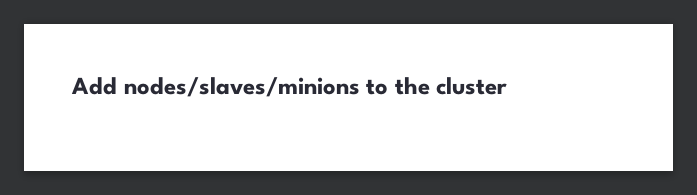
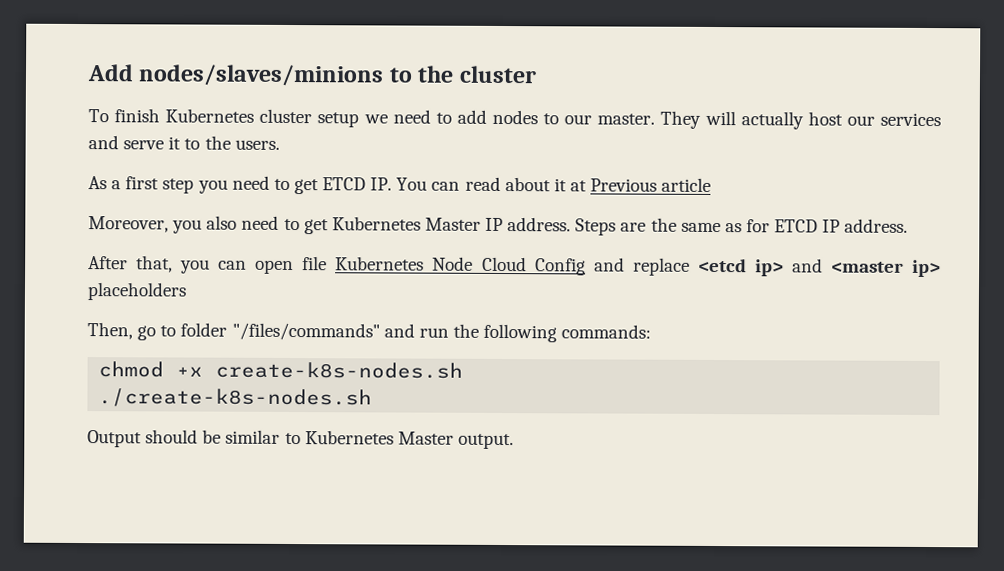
(508, 86) none -> [88,108,941,130] [88,135,280,150] [88,175,712,195] [88,215,909,236] [88,255,941,278] [87,282,187,301] [87,322,652,343] [98,361,464,379] [98,388,373,408] [87,429,514,450] // To finish Kubernetes cluster setup we need to add nodes to our master. They will actually host our services and serve it to the users. // As a first step you need to get ETCD IP. You can read about it at Previous article // Moreover, you also need to get Kubernetes Master IP address. Steps are the same as for ETCD IP address. // After that, you can open file Kubernetes Node Cloud Config and replace <etcd ip> and <master ip> placeholders // Then, go to folder "/files/commands" and run the following commands: // chmod +x create-k8s-nodes.sh // ./create-k8s-nodes.sh // Output should be similar to Kubernetes Master output.

